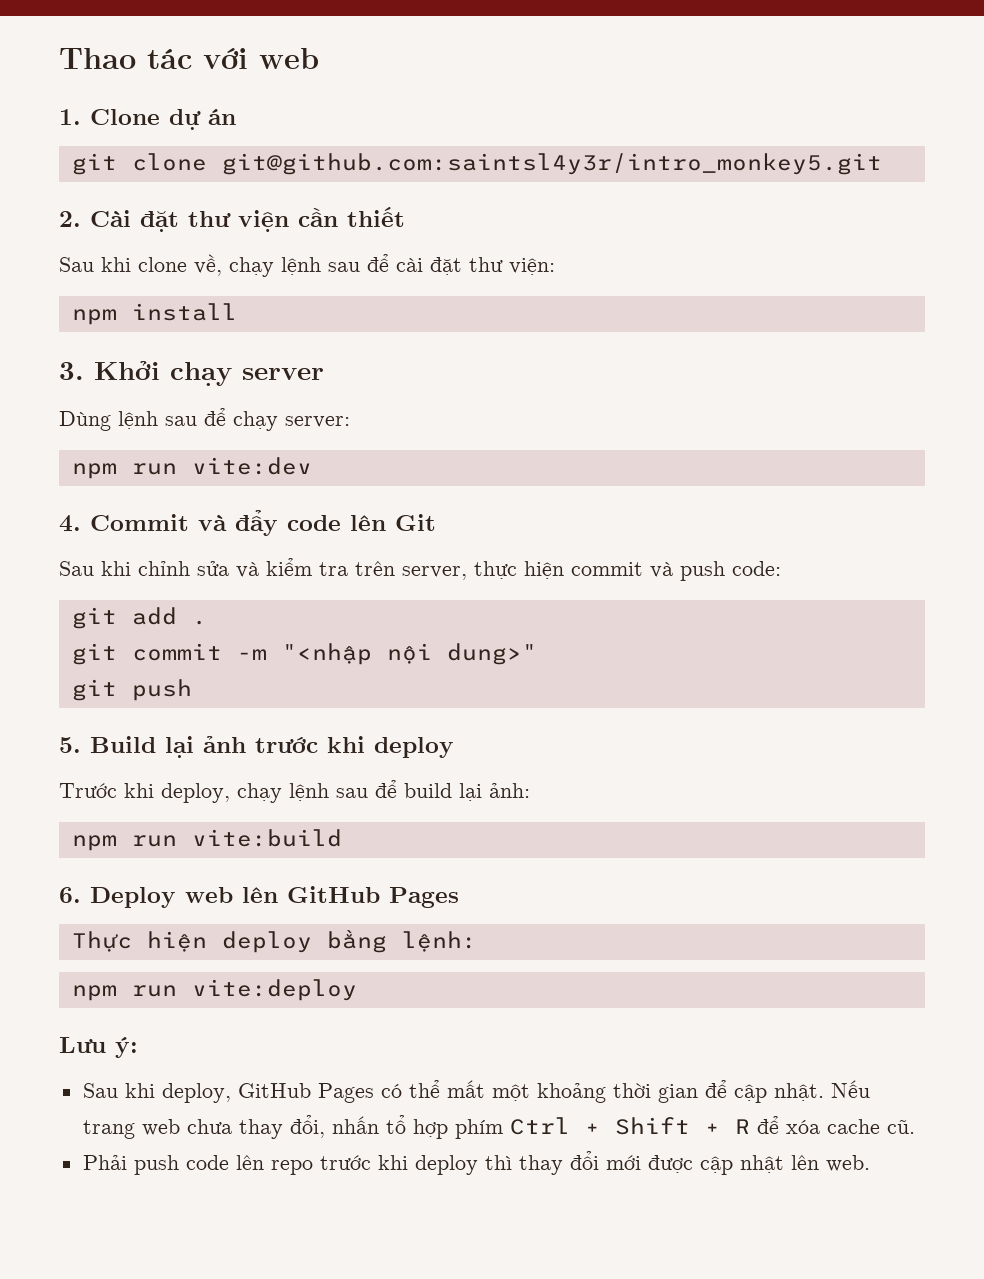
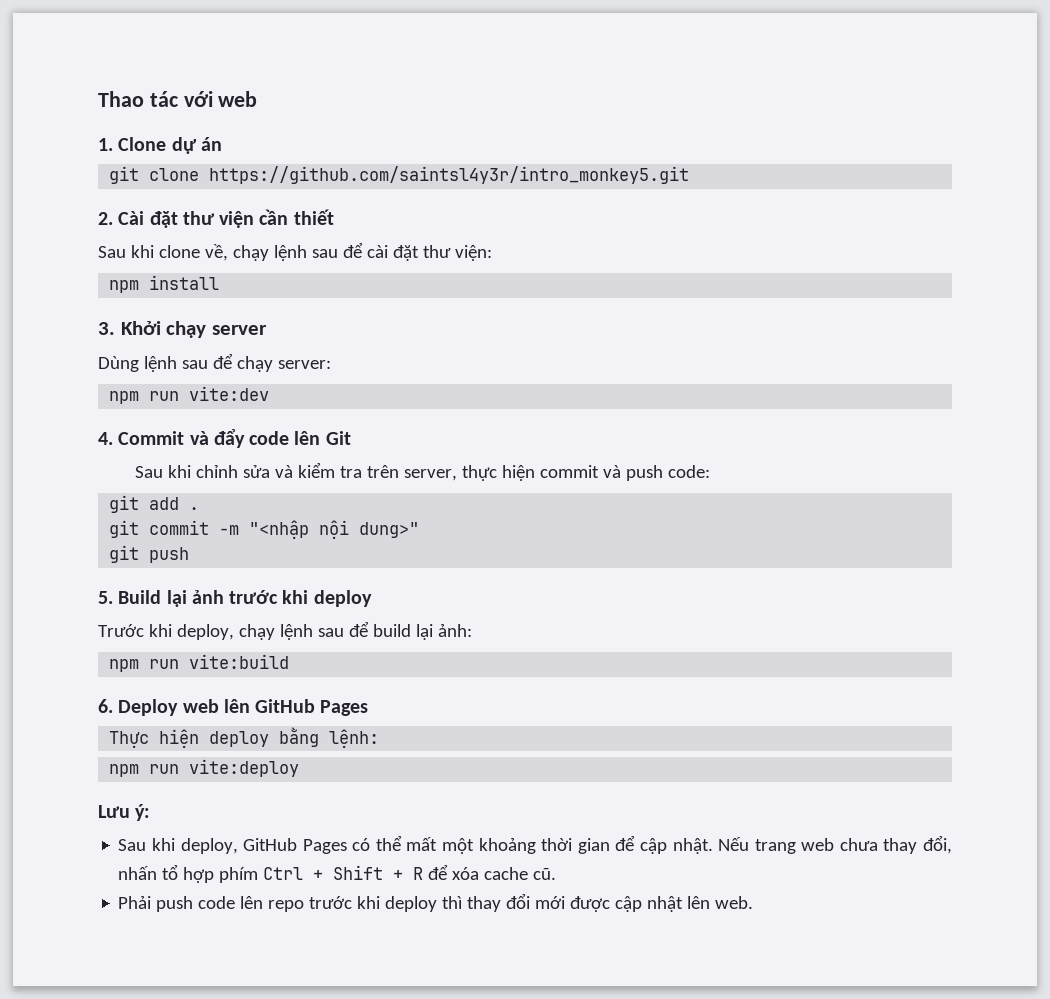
[221,153,882,175] git@github.com:saintsl4y3r/intro_monkey5.git -> [209,166,690,184] https://github.com/saintsl4y3r/intro_monkey5.git

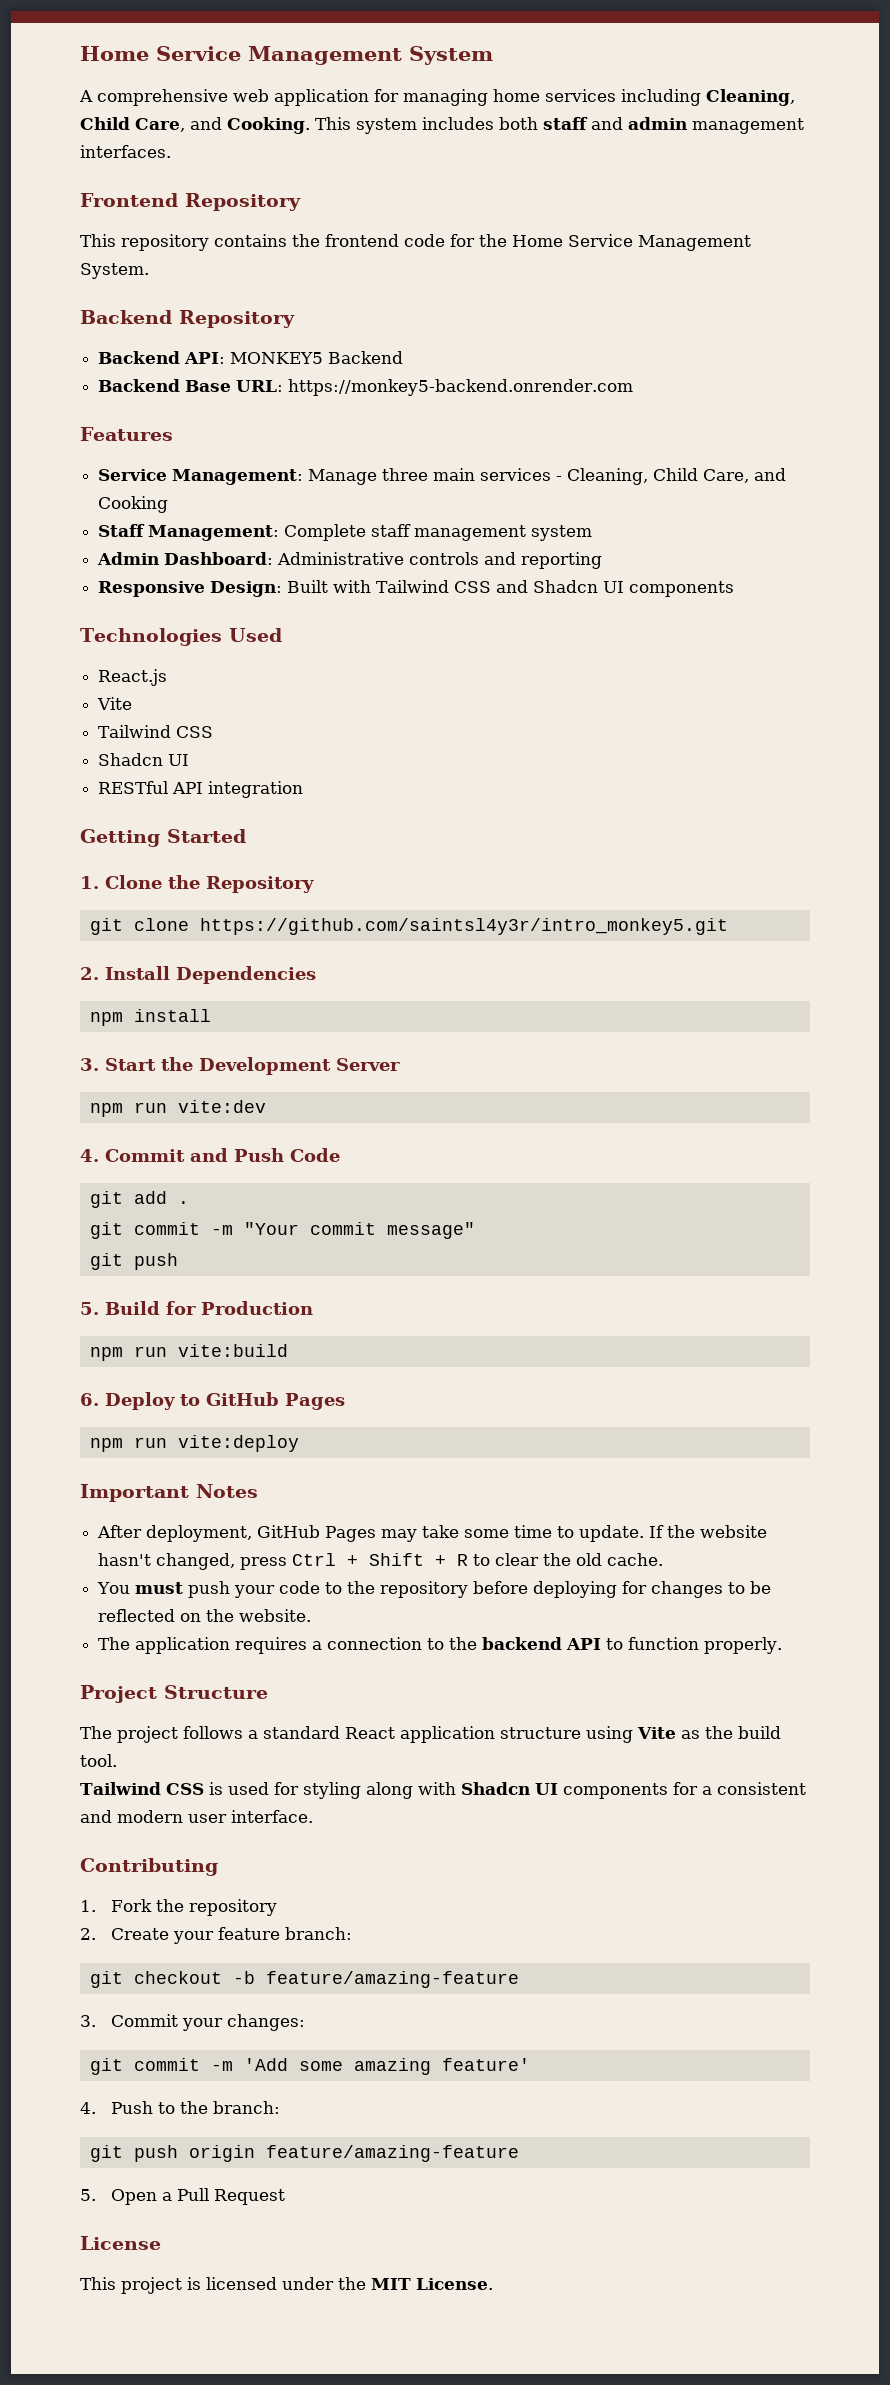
[98,91,258,107] Thao tác với web -> [80,46,493,65] [79,89,795,106] [80,117,804,134] [80,145,171,158] [80,193,301,211] [80,234,751,251] [80,263,149,279] [80,310,295,328] [98,351,404,364] [98,379,634,396] [80,427,173,441] [98,468,787,485] [98,496,169,513] [98,524,593,541] [97,552,603,569] [98,580,735,597] [80,628,282,646] [98,669,168,686] [97,697,133,710] [98,725,214,738] [98,753,190,766] [98,781,304,798] [80,829,246,847] Home Service Management System // A comprehensive web application for managing home services including Cleaning, Child Care, and Cooking. This system includes both staff and admin management interfaces. // Frontend Repository // This repository contains the frontend code for the Home Service Management System. // Backend Repository // Backend API: MONKEY5 Backend // Backend Base URL: https://monkey5-backend.onrender.com // Features // Service Management: Manage three main services - Cleaning, Child Care, and Cooking // Staff Management: Complete staff management system // Admin Dashboard: Administrative controls and reporting // Responsive Design: Built with Tailwind CSS and Shadcn UI components // Technologies Used // React.js // Vite // Tailwind CSS // Shadcn UI // RESTful API integration // Getting Started
[171,137,222,154] dự án -> [168,875,314,893] the Repository
[118,209,334,228] [98,242,492,261] [109,275,220,293] [98,321,267,338] [98,353,331,372] Cài đặt thư viện cần thiết // Sau khi clone về, chạy lệnh sau để cài đặt thư viện: // npm install // 3. Khởi chạy server // Dùng lệnh sau để chạy server: -> [105,966,316,984] [89,1009,211,1026] [80,1057,400,1075] Install Dependencies // npm install // 3. Start the Development Server
[189,429,351,448] [135,462,711,481] và đẩy code lên Git // Sau khi chỉnh sửa và kiểm tra trên server, thực hiện commit và push code: -> [190,1148,340,1162] and Push Code
[249,520,420,539] "<nhập nội dung>" -> [243,1222,475,1239] "Your commit message"
[166,590,372,607] [98,621,472,640] lại ảnh trước khi deploy // Trước khi deploy, chạy lệnh sau để build lại ảnh: -> [166,1301,313,1315] for Production
[182,699,250,713] web lên -> [180,1394,200,1406] to
[109,727,380,748] [109,759,300,777] [98,804,151,821] [118,835,952,854] [118,864,259,883] Thực hiện deploy bằng lệnh: // npm run vite:deploy // Lưu ý: // Sau khi deploy, GitHub Pages có thể mất một khoảng thời gian để cập nhật. Nếu trang web chưa thay đổi, nhấn tổ hợp phím -> [89,1435,299,1452] [80,1484,258,1502] [97,1525,768,1542] [98,1553,288,1570] npm run vite:deploy // Important Notes // After deployment, GitHub Pages may take some time to update. If the website hasn't changed, press
[428,864,557,880] [118,893,754,912] để xóa cache cũ. // Phải push code lên repo trước khi deploy thì thay đổi mới được cập nhật lên web. -> [473,1553,664,1566] [97,1581,772,1598] [98,1609,312,1622] [98,1637,783,1654] [80,1685,268,1703] [80,1726,781,1743] [80,1754,117,1767] [80,1782,806,1799] [80,1810,313,1823] [80,1858,218,1876] [80,1899,277,1916] [80,1927,352,1944] [89,1971,519,1988] [80,2014,305,2031] [89,2058,530,2075] [80,2101,280,2114] [89,2145,519,2162] [80,2188,285,2205] [80,2236,161,2250] [80,2277,493,2294] to clear the old cache. // You must push your code to the repository before deploying for changes to be reflected on the website. // The application requires a connection to the backend API to function properly. // Project Structure // The project follows a standard React application structure using Vite as the build tool. // Tailwind CSS is used for styling along with Shadcn UI components for a consistent and modern user interface. // Contributing // 1. Fork the repository // 2. Create your feature branch: // git checkout -b feature/amazing-feature // 3. Commit your changes: // git commit -m 'Add some amazing feature' // 4. Push to the branch: // git push origin feature/amazing-feature // 5. Open a Pull Request // License // This project is licensed under the MIT License.

